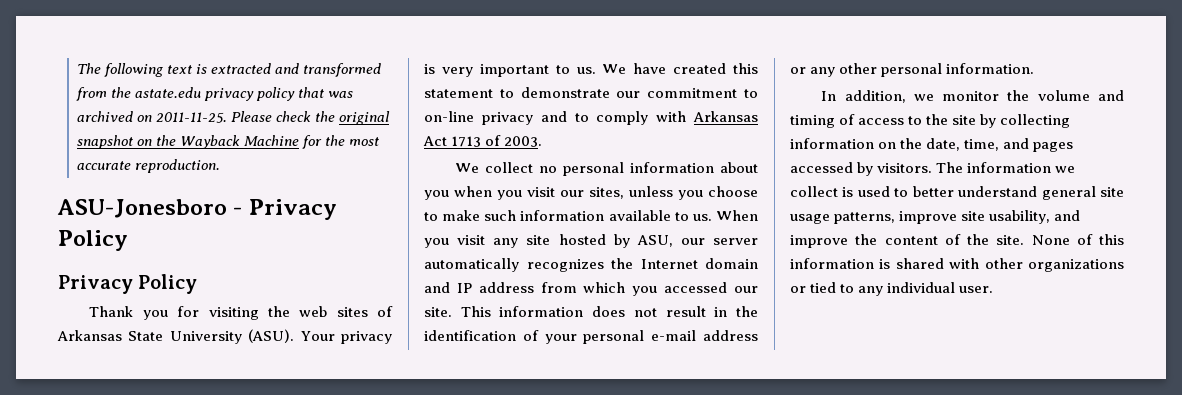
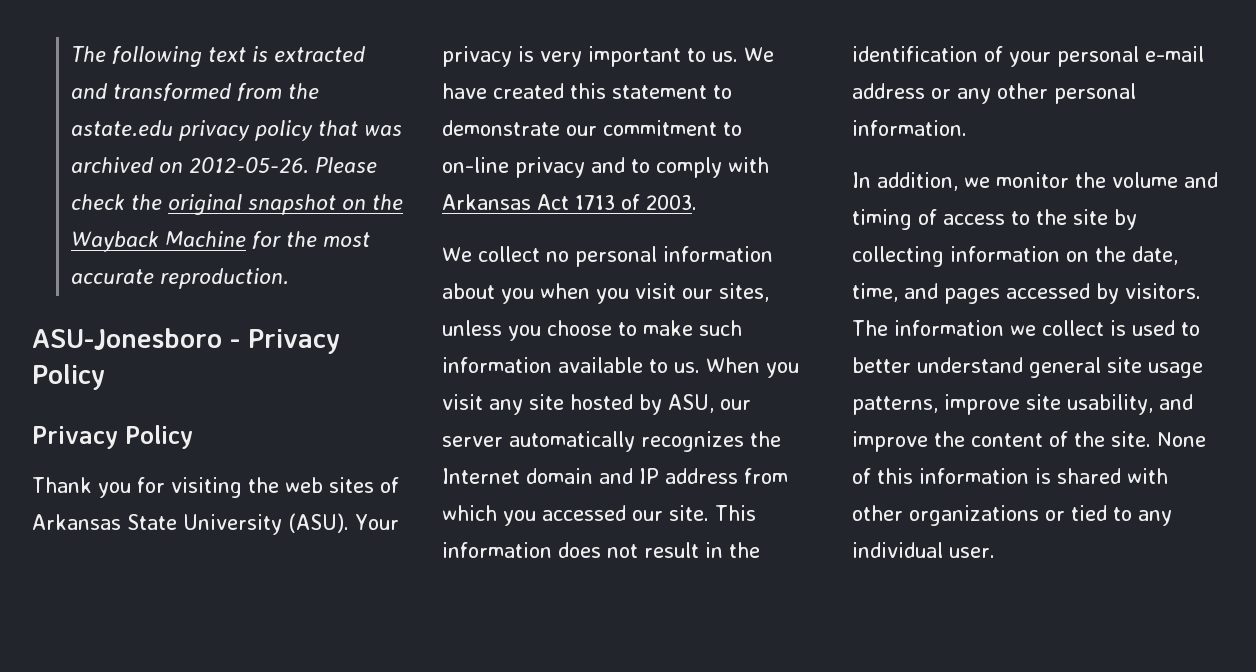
[156,112,228,123] 2011-11-25. -> [189,157,310,174] 2012-05-26.

